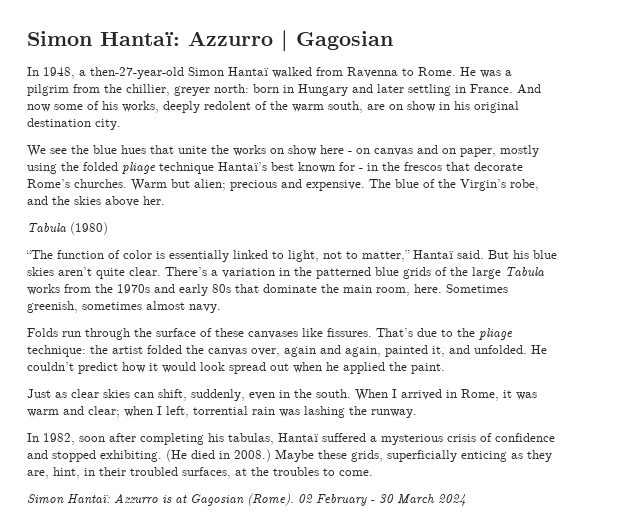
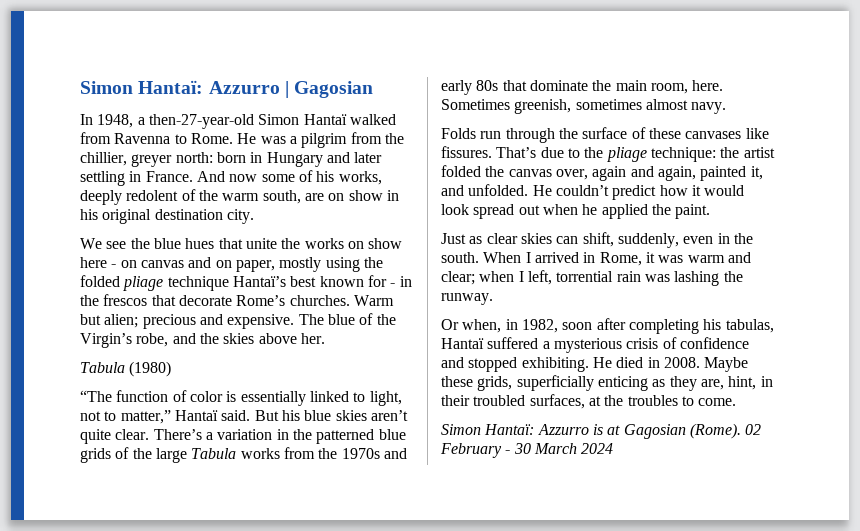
[27,433,39,442] In -> [441,319,518,333] Or when, in
[166,449,187,462] (He -> [592,357,612,368] He
[234,449,271,462] 2008.) -> [663,357,700,368] 2008.

